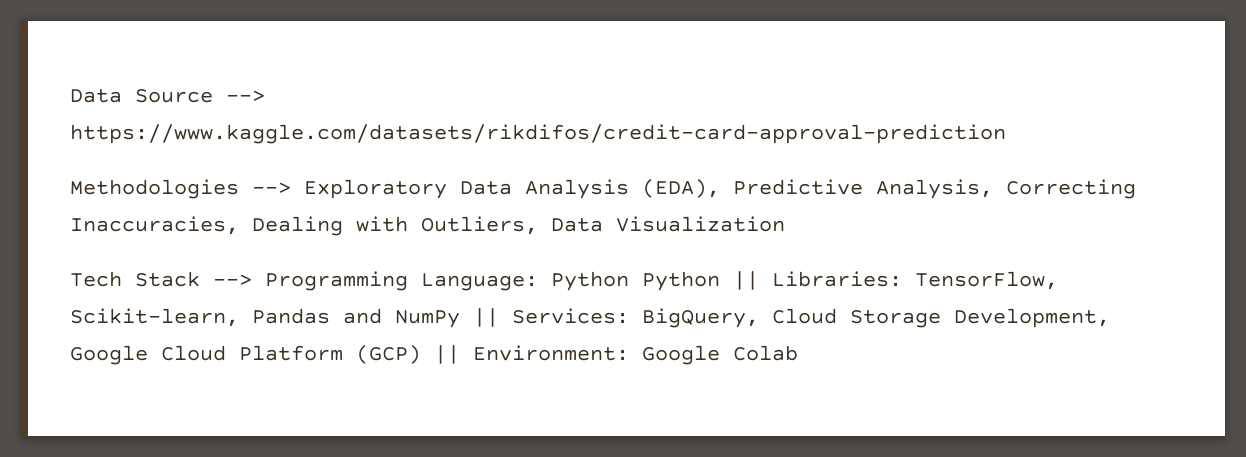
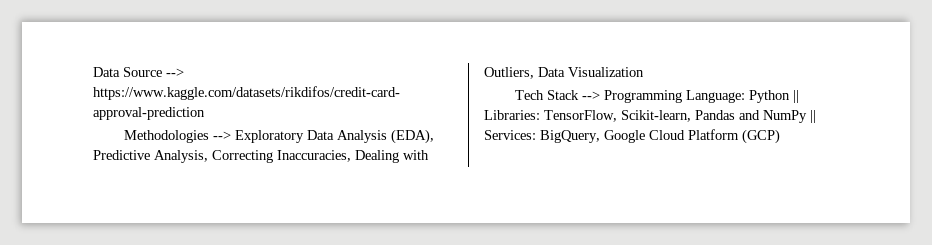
[642,271,720,291] Python -> (791, 96) none
[772,308,1110,328] Cloud Storage Development, -> (600, 136) none
[434,345,798,365] || Environment: Google Colab -> (780, 136) none

